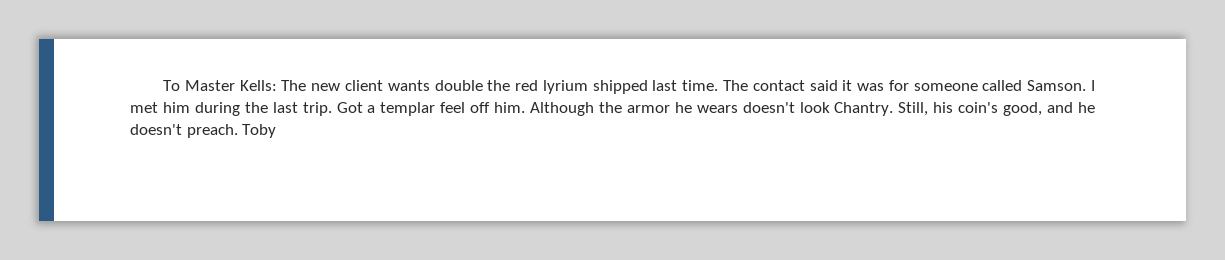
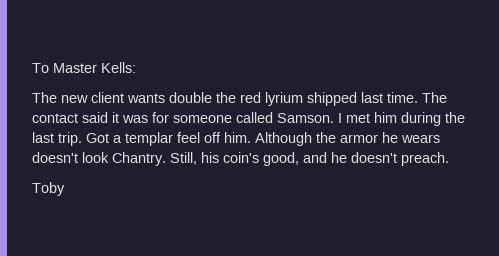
(277, 85) none -> (136, 67) //
(238, 131) none -> (449, 159) //

